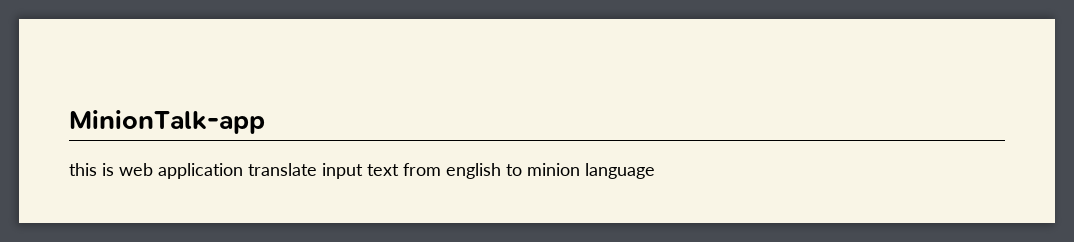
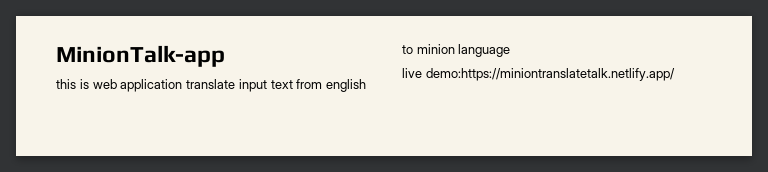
(655, 171) none -> [402,68,675,81] // live demo:https://miniontranslatetalk.netlify.app/

